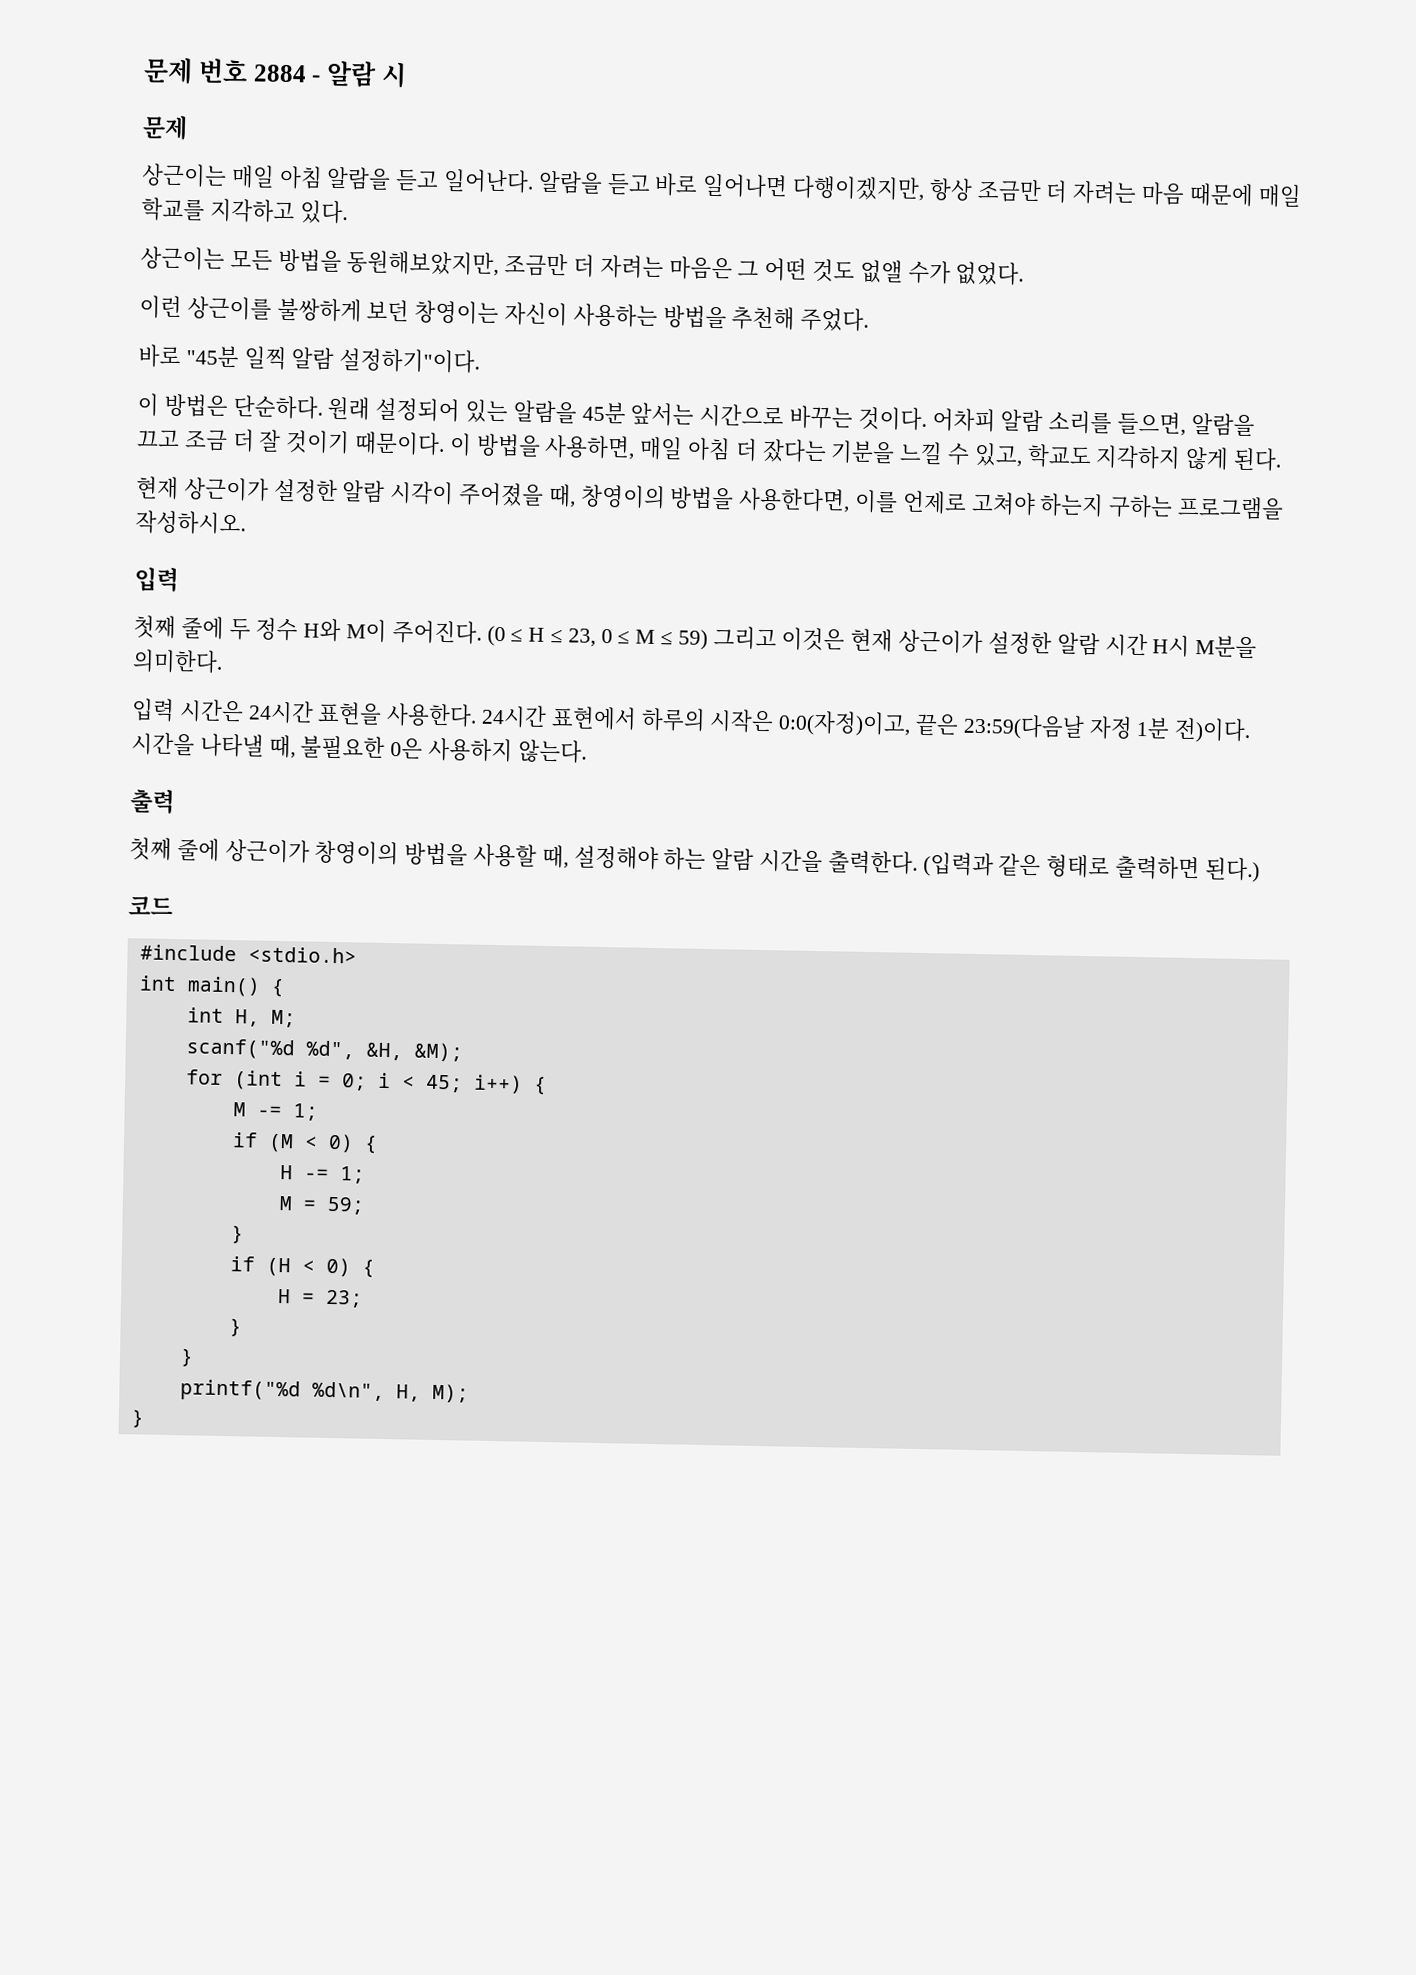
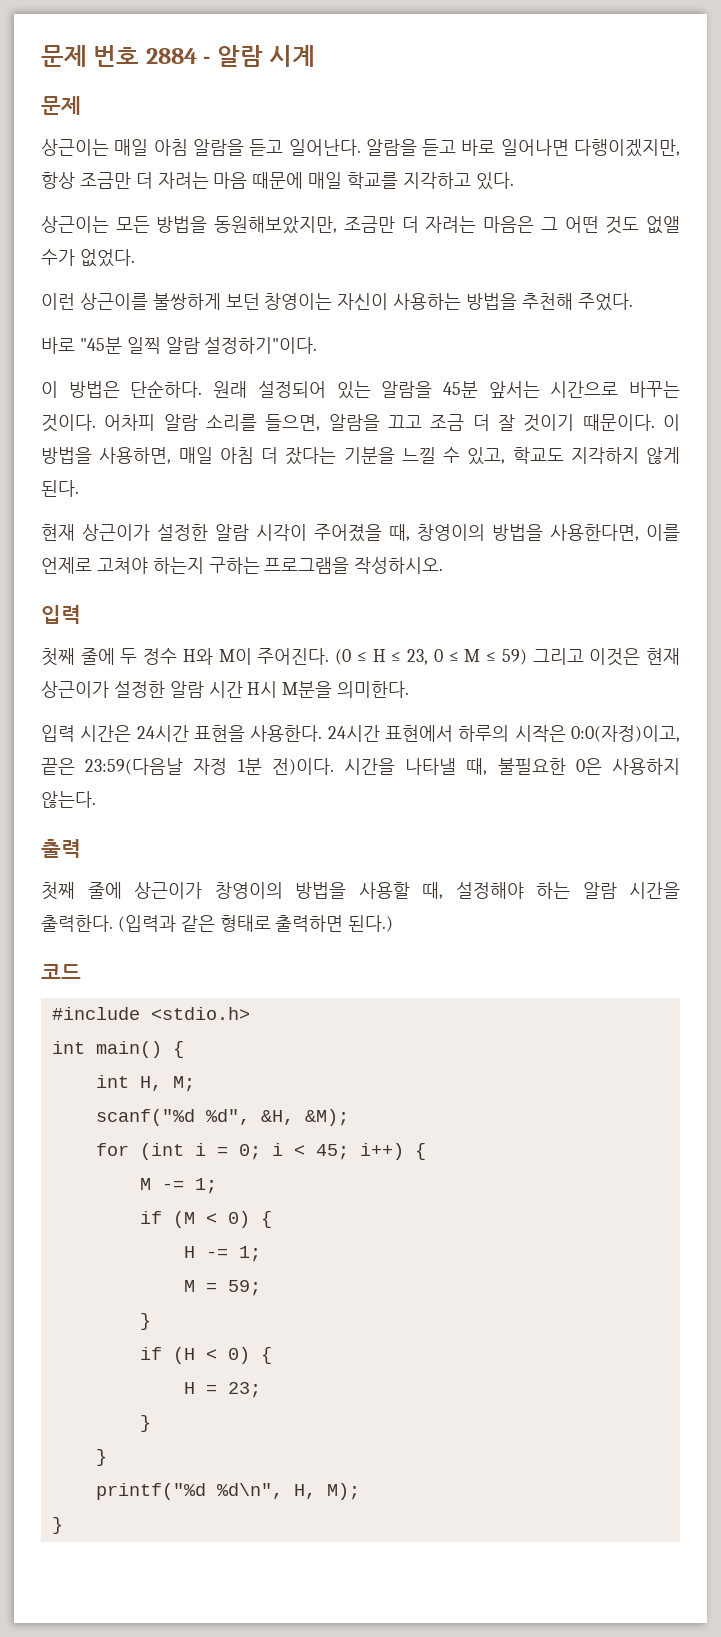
[380,61,407,88] 시 -> [269,45,316,67] 시계

